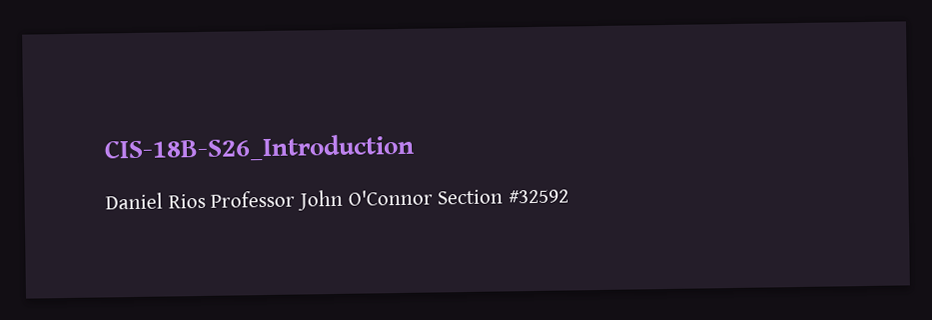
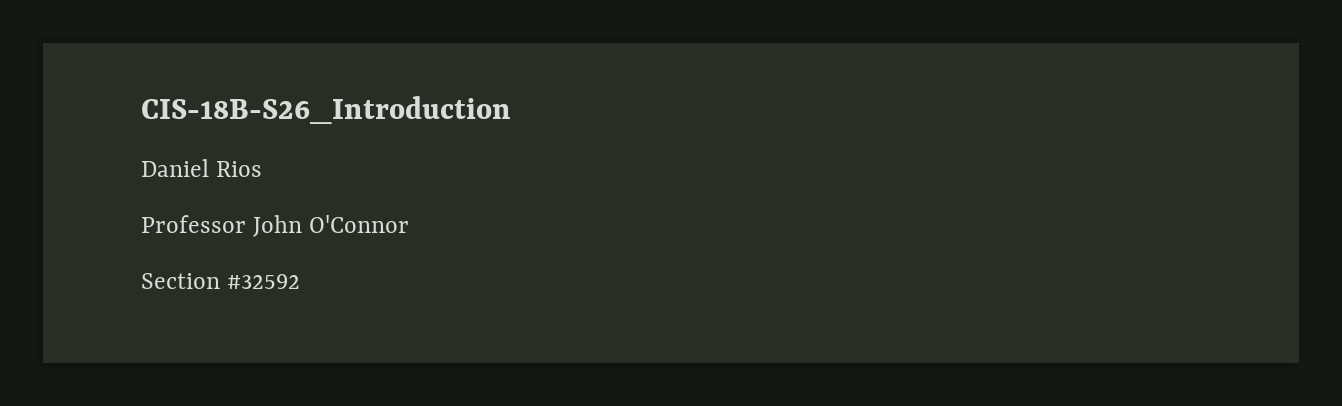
(206, 201) none -> (263, 169) //
(433, 197) none -> (410, 224) //

